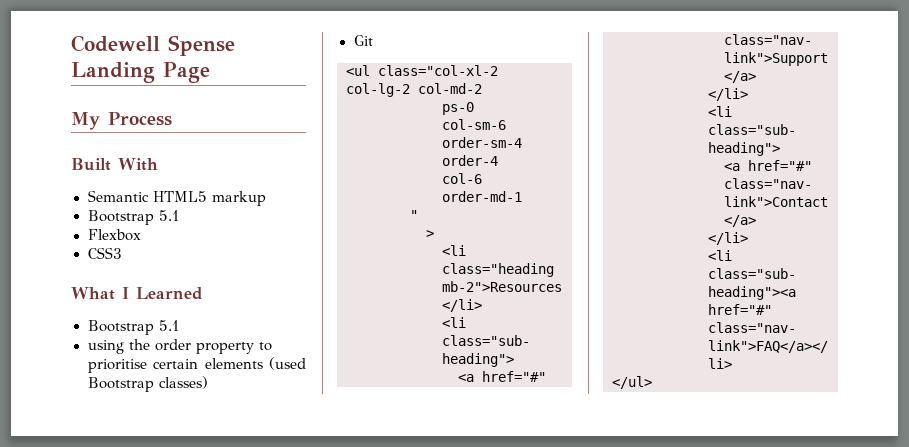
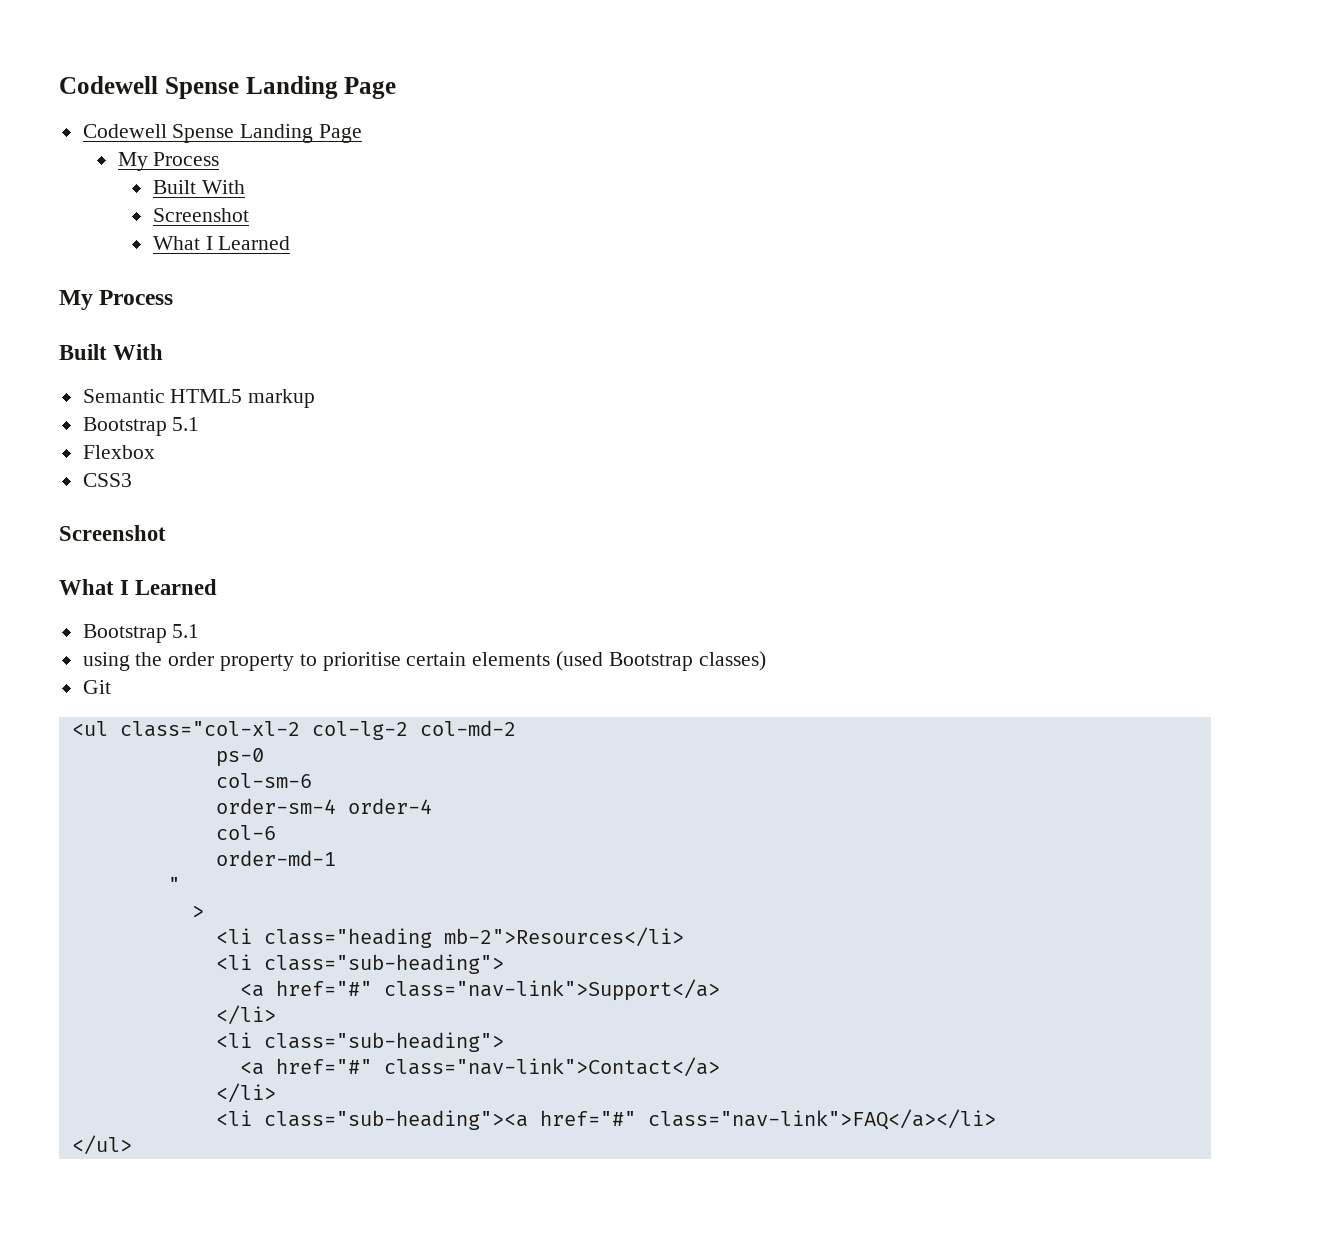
[71,35,235,56] [71,62,210,83] Codewell Spense Landing Page -> [59,76,397,99] [82,124,363,143] [117,152,220,171] [152,180,245,194] [152,208,249,222] [152,236,291,250] Codewell Spense Landing Page // Codewell Spense Landing Page // My Process // Built With // Screenshot // What I Learned
(122, 253) none -> [59,525,166,541] // Screenshot

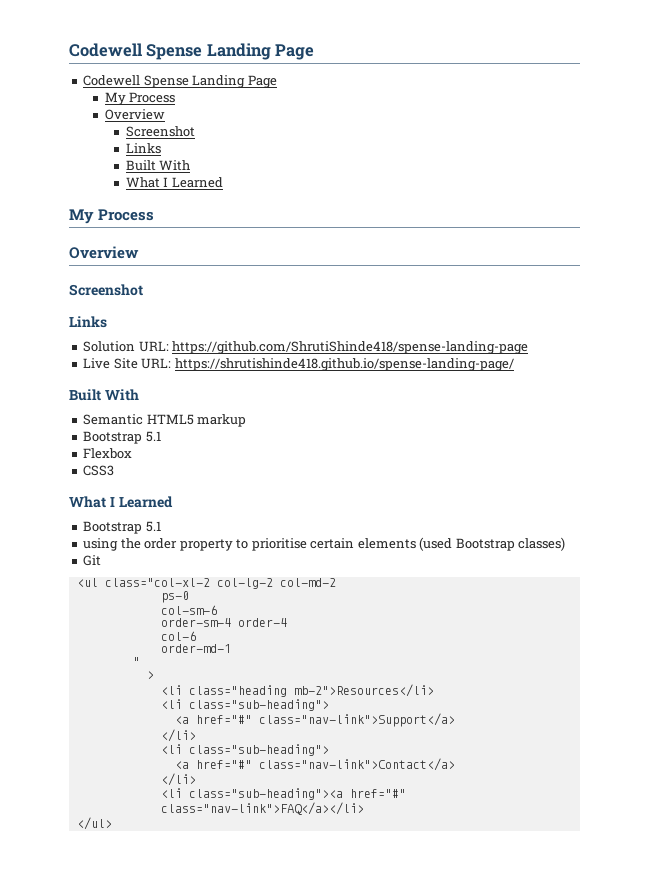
[152,180,245,194] [152,208,249,222] // Built With // Screenshot -> [104,109,165,120] [125,126,195,137] [125,143,161,154] [125,160,191,171] // Overview // Screenshot // Links // Built With
(174, 297) none -> [69,246,139,259] [69,284,143,296] [69,316,107,328] [83,341,529,354] [83,358,514,371] // Overview // Screenshot // Links // Solution URL: https://github.com/ShrutiShinde418/spense-landing-page // Live Site URL: https://shrutishinde418.github.io/spense-landing-page/
[59,525,166,541] // Screenshot -> (115, 470) none

